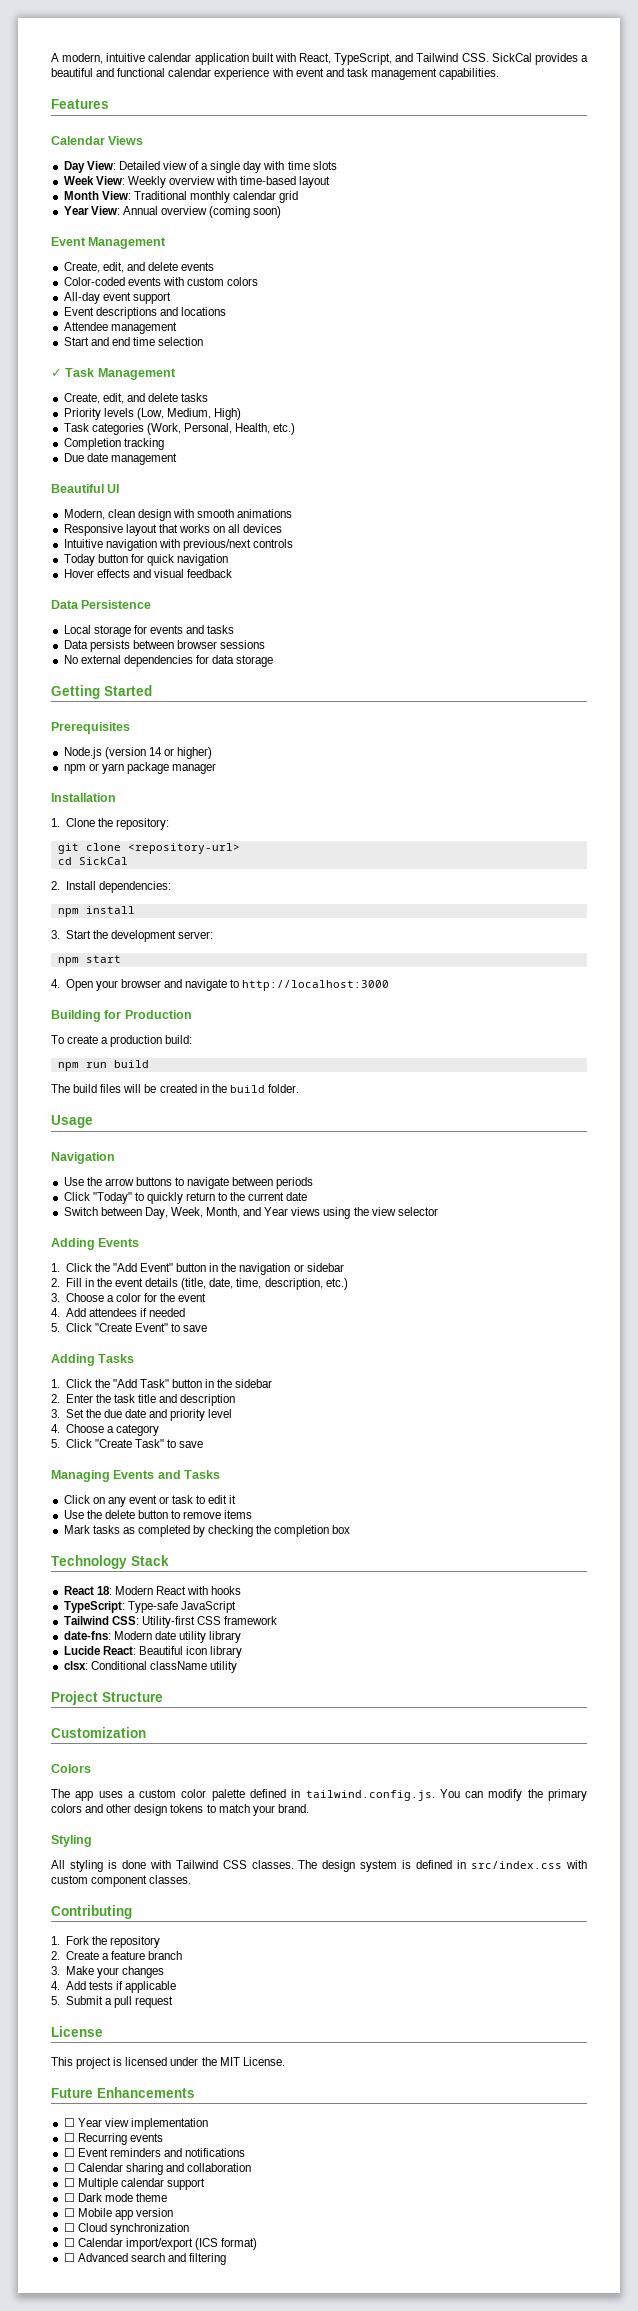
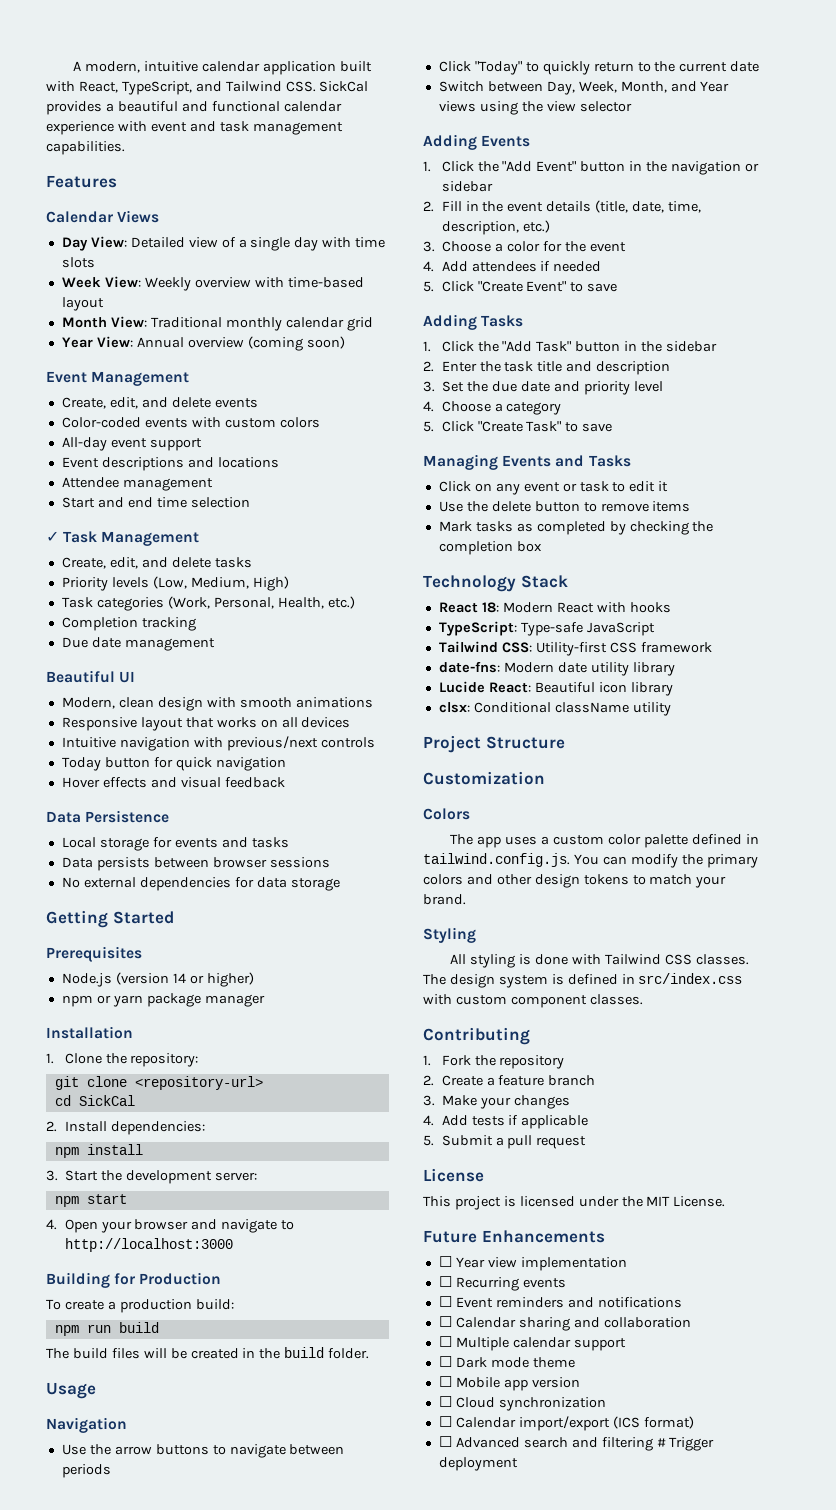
(227, 2259) none -> [656,1437,715,1451] [438,1457,518,1471] # Trigger deployment

